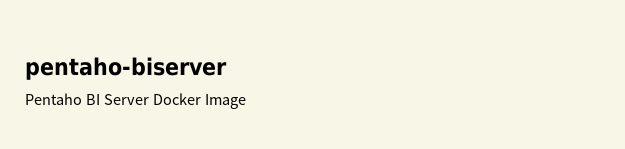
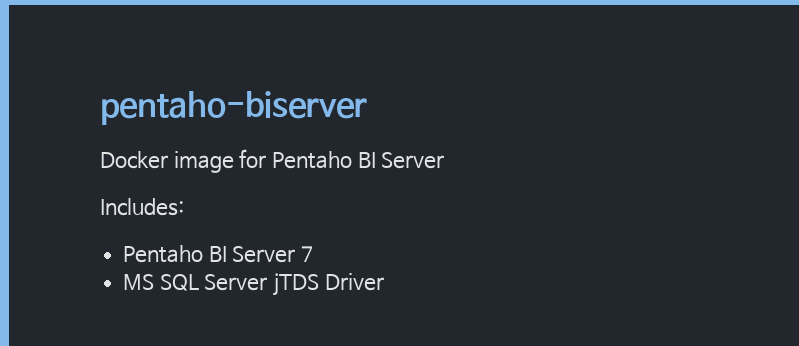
[25,93,246,109] Pentaho BI Server Docker Image -> [100,149,445,173] [100,198,184,216] [123,245,314,263] [123,273,384,296] Docker image for Pentaho BI Server // Includes: // Pentaho BI Server 7 // MS SQL Server jTDS Driver

